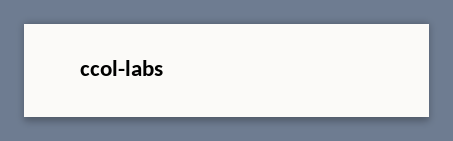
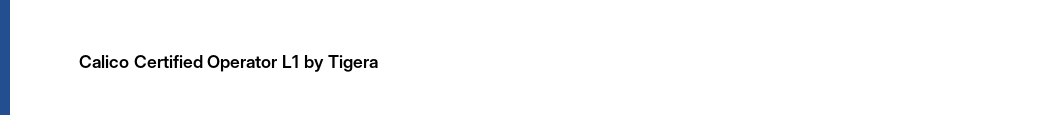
[80,60,163,76] ccol-labs -> [79,55,378,72] Calico Certified Operator L1 by Tigera

